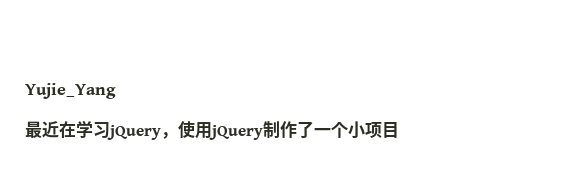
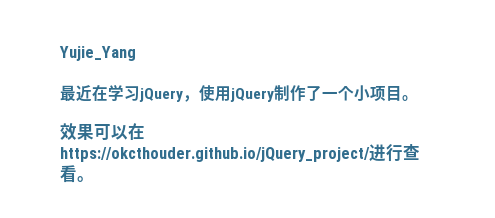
(399, 130) none -> [402,95,418,101] [60,123,145,140] [60,144,420,162] [60,165,94,183] 。 // 效果可以在https://okcthouder.github.io/jQuery_project/进行查看。

